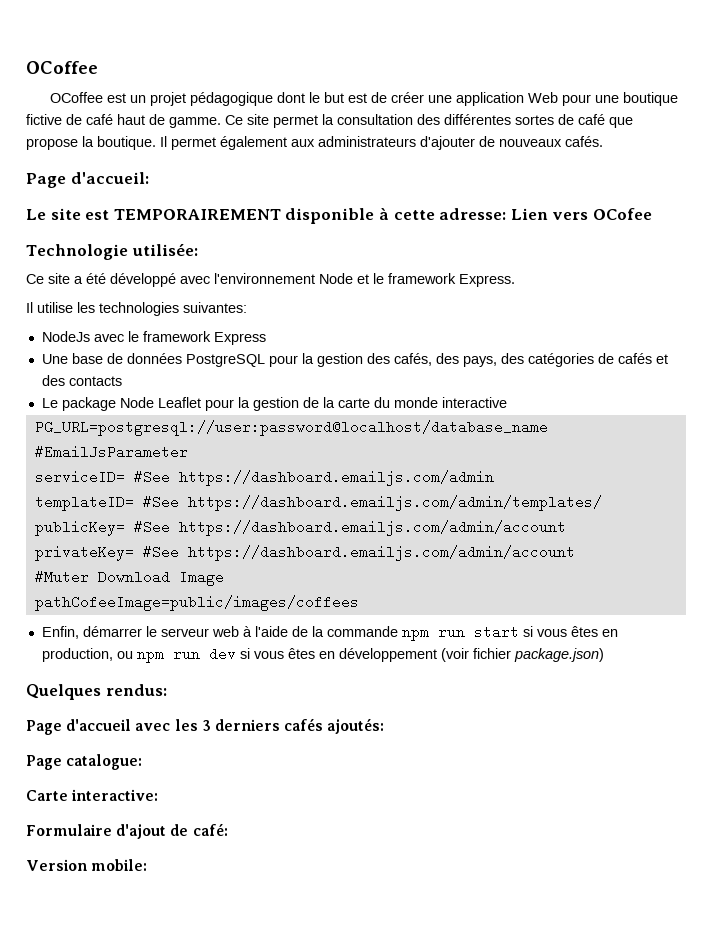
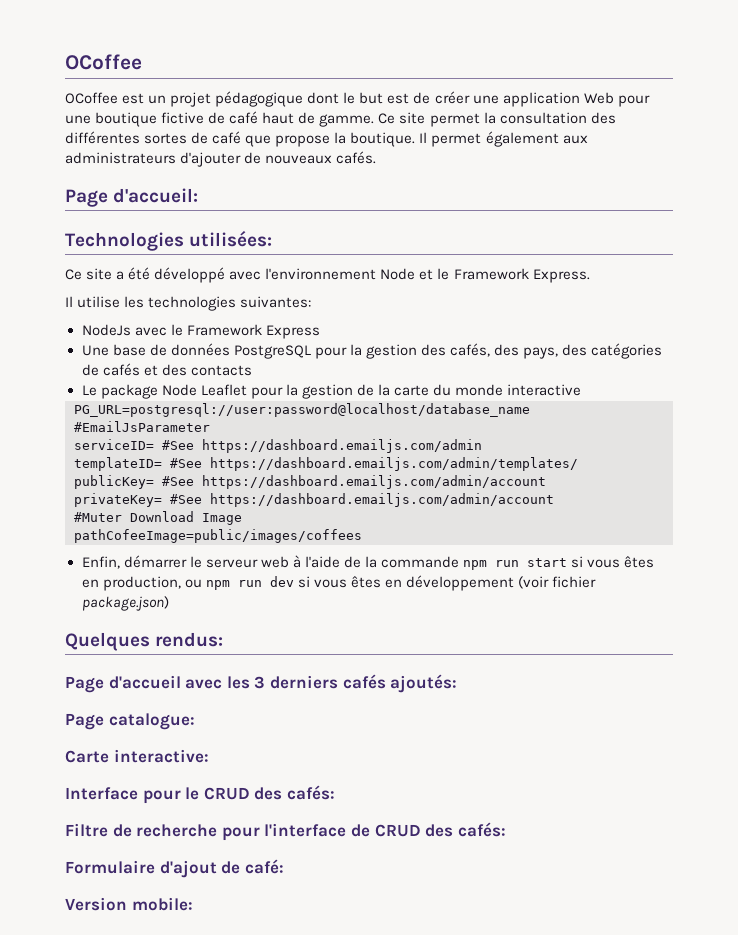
[26,208,652,224] [26,243,198,260] Le site est TEMPORAIREMENT disponible à cette adresse: Lien vers OCofee // Technologie utilisée: -> [65,231,273,251] Technologies utilisées:
[388,273,456,284] framework -> [453,268,529,280] Framework
[142,331,211,342] framework -> [186,324,262,336] Framework
(159, 795) none -> [65,785,335,804] [65,822,506,841] // Interface pour le CRUD des cafés: // Filtre de recherche pour l'interface de CRUD des cafés:

